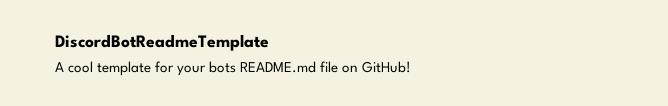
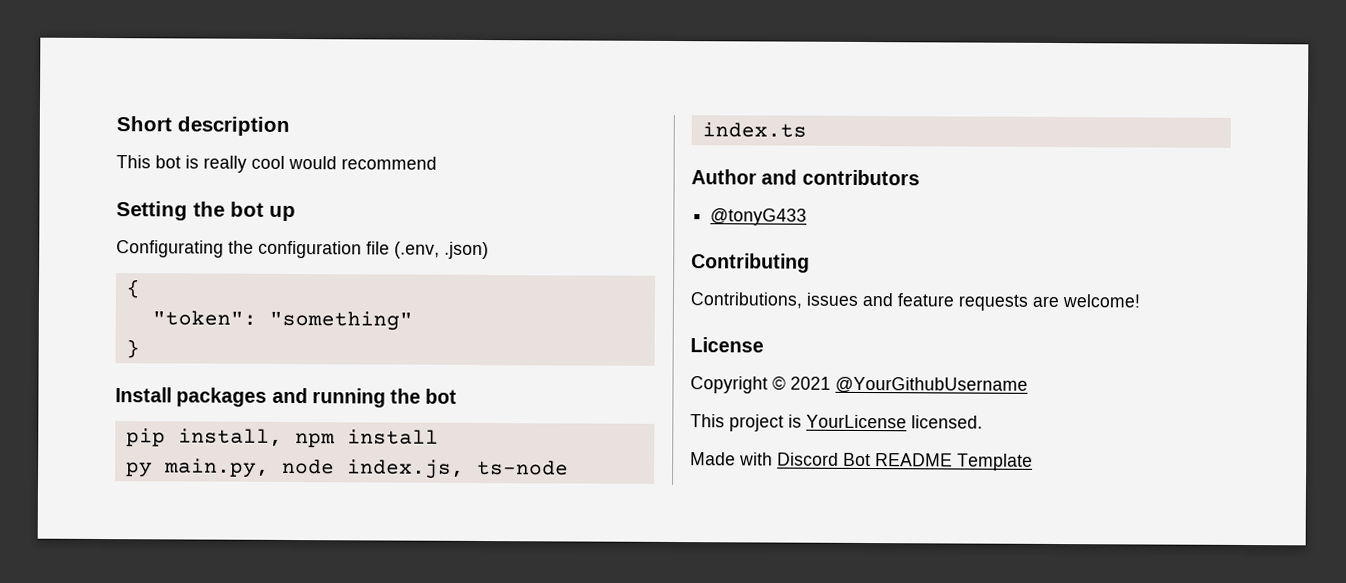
[55,34,269,51] [55,61,412,76] DiscordBotReadmeTemplate // A cool template for your bots README.md file on GitHub! -> [116,116,290,136] [116,155,437,173] [116,201,296,222] [116,240,489,260] [125,279,141,299] [151,310,413,331] [125,339,140,359] [115,387,458,408] [125,428,439,448] [125,458,569,479] [701,122,807,138] [691,169,920,186] [710,208,808,226] [691,253,810,273] [690,292,1140,311] [690,337,764,353] [690,375,1028,394] [690,414,983,432] [690,452,1033,471] Short description // This bot is really cool would recommend // Setting the bot up // Configurating the configuration file (.env, .json) // { // "token": "something" // } // Install packages and running the bot // pip install, npm install // py main.py, node index.js, ts-node index.ts // Author and contributors // @tonyG433 // Contributing // Contributions, issues and feature requests are welcome! // License // Copyright © 2021 @YourGithubUsername // This project is YourLicense licensed. // Made with Discord Bot README Template

